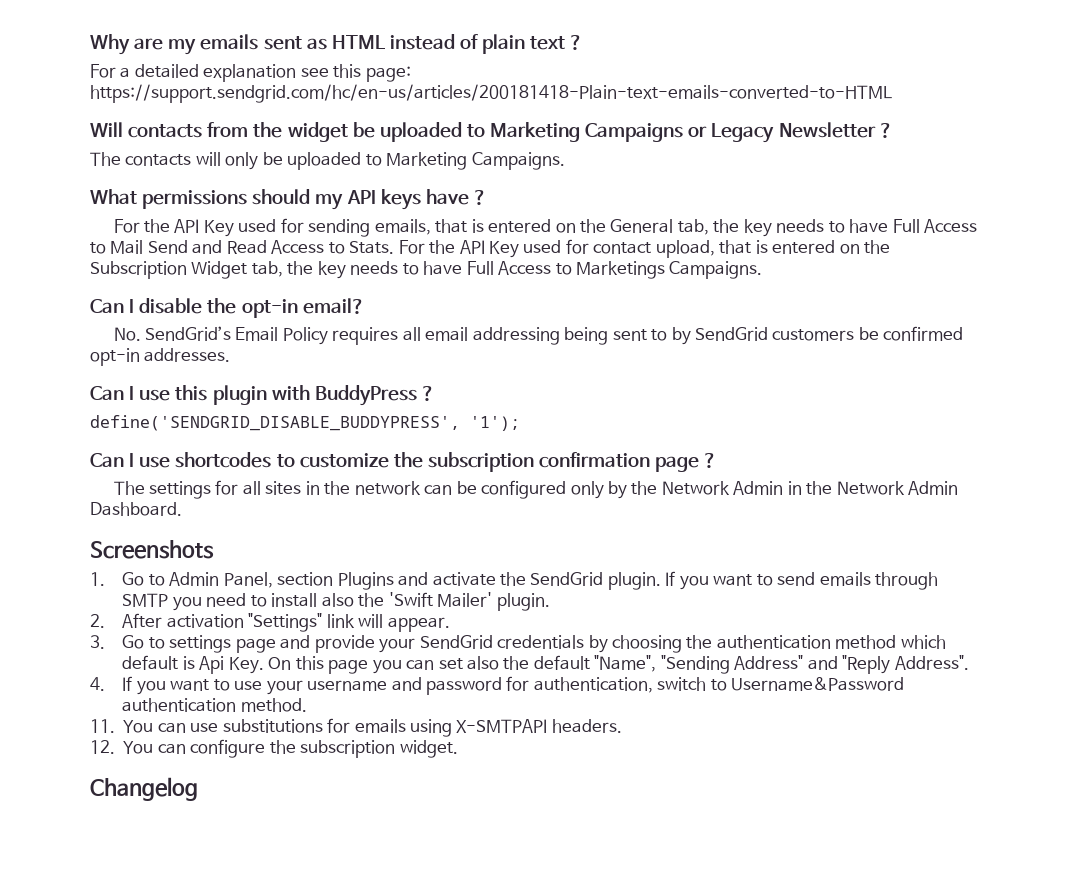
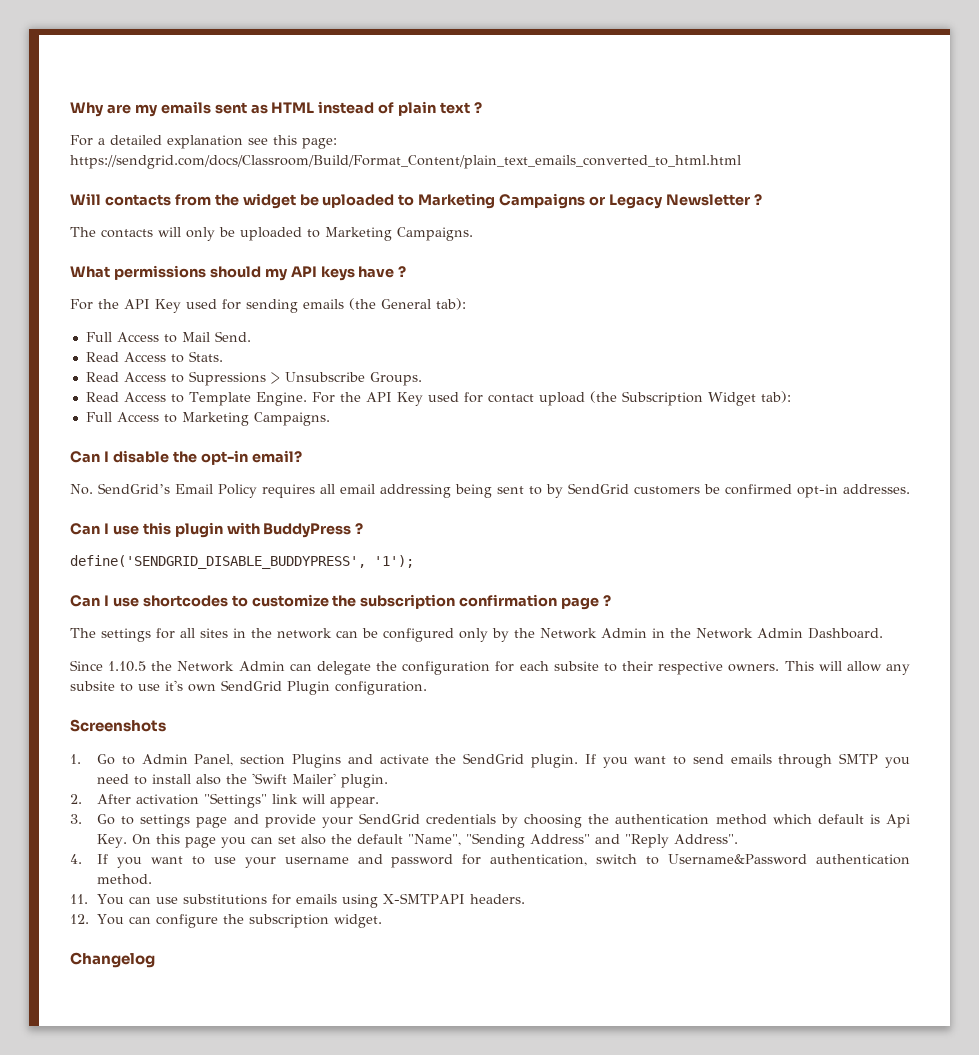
[90,84,892,103] https://support.sendgrid.com/hc/en-us/articles/200181418-Plain-text-emails-converted-to-HTML -> [70,155,741,169] https://sendgrid.com/docs/Classroom/Build/Format_Content/plain_text_emails_converted_to_html.html
[374,219,889,237] emails, that is entered on the General tab, the key needs to have -> [303,298,466,310] emails (the General tab): //
[147,240,223,254] Send and -> [214,331,251,342] Send. //
(395, 247) none -> [85,371,422,386] [85,392,307,406] // Read Access to Supressions > Unsubscribe Groups. // Read Access to Template Engine.
[655,240,891,258] [90,261,666,279] upload, that is entered on the Subscription Widget tab, the key needs to have Full Access to Marketings -> [538,391,791,406] [85,412,249,426] upload (the Subscription Widget tab): // Full Access to Marketing
(182, 509) none -> [70,660,910,675] [70,680,427,695] // Since 1.10.5 the Network Admin can delegate the configuration for each subsite to their respective owners. This will allow any subsite to use it's own SendGrid Plugin configuration.

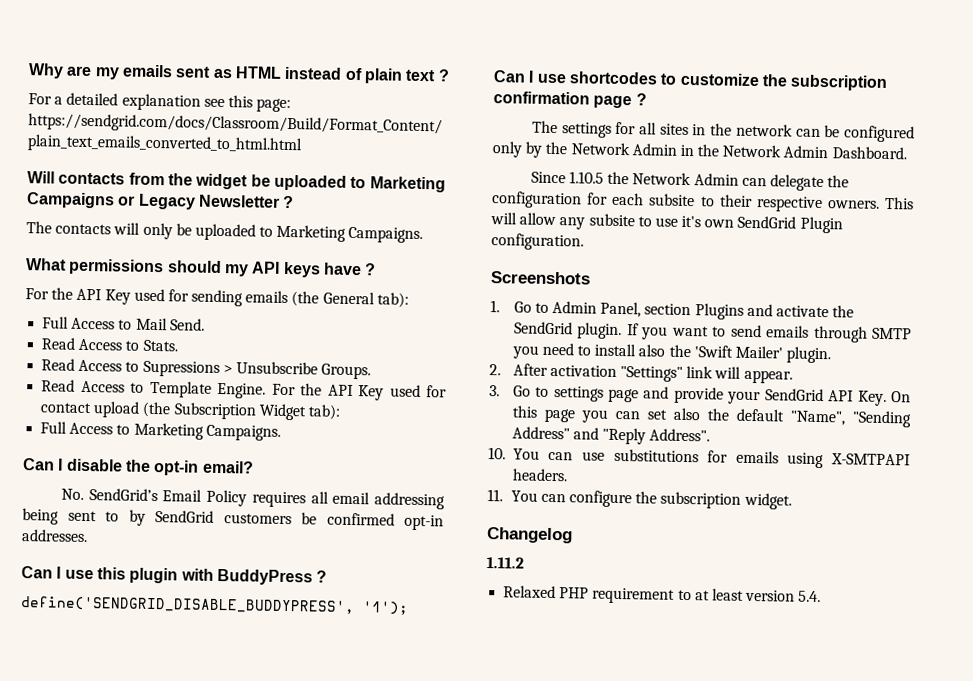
[426,814,911,828] credentials by choosing the authentication method which default is Api -> [828,390,855,402] API
[70,854,910,868] [97,874,153,885] [70,894,88,904] 4. If you want to use your username and password for authentication, switch to Username&Password authentication method. // 11. -> [488,447,506,460] 10.
[70,914,89,924] 12. -> [487,489,503,502] 11.
(155, 960) none -> [486,557,524,569] [503,585,822,604] // 1.11.2 // Relaxed PHP requirement to at least version 5.4.

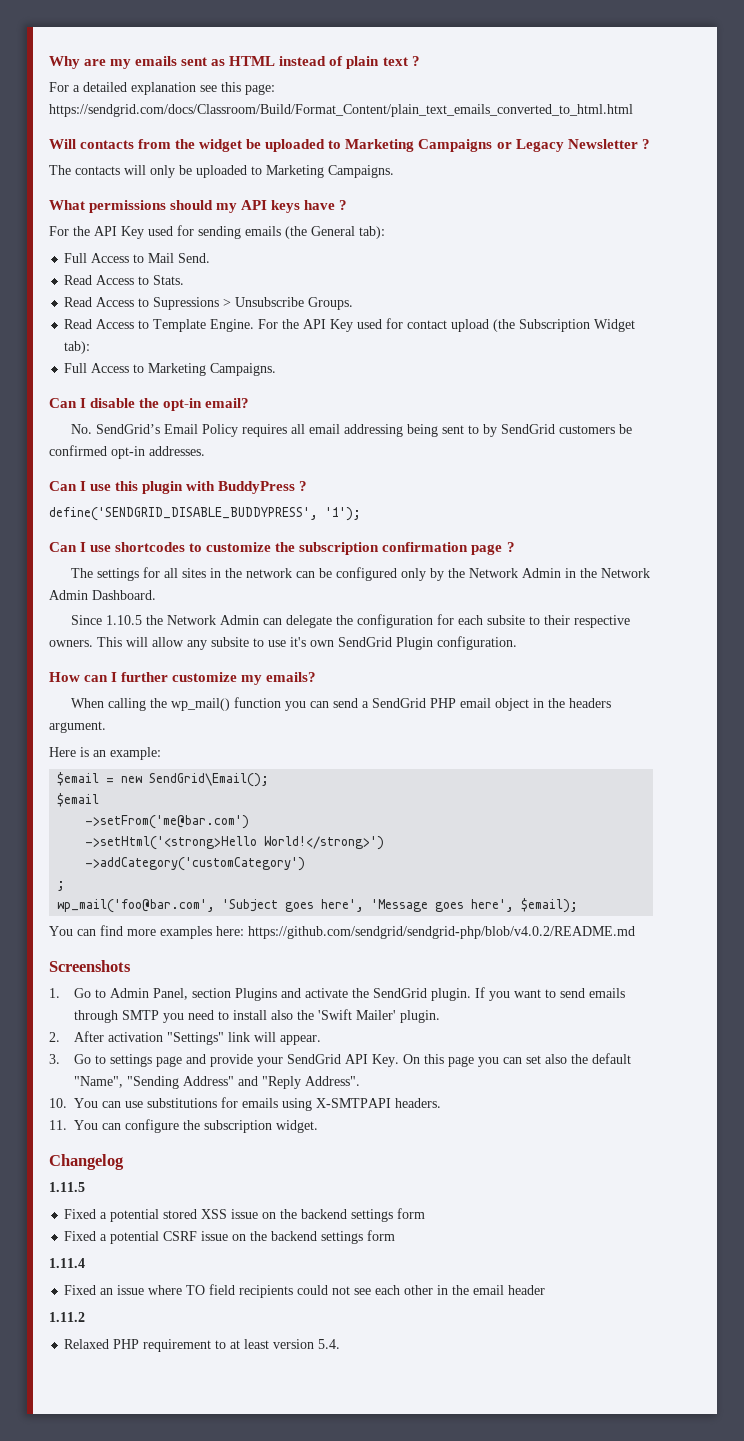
(584, 242) none -> [49,672,317,685] [70,697,611,711] [49,721,106,733] [49,747,161,760] [57,772,270,787] [57,793,100,807] [85,815,250,829] [85,836,385,850] [85,857,306,871] [57,881,66,891] [57,898,579,913] [49,925,635,939] // How can I further customize my emails? // When calling the wp_mail() function you can send a SendGrid PHP email object in the headers argument. // Here is an example: // $email = new SendGrid\Email(); // $email // ->setFrom('me@bar.com') // ->setHtml('<strong>Hello World!</strong>') // ->addCategory('customCategory') // ; // wp_mail('foo@bar.com', 'Subject goes here', 'Message goes here', $email); // You can find more examples here: https://github.com/sendgrid/sendgrid-php/blob/v4.0.2/README.md
(573, 535) none -> [49,1182,85,1192] [64,1208,426,1222] [64,1230,396,1244] [49,1258,85,1268] [64,1284,546,1298] // 1.11.5 // Fixed a potential stored XSS issue on the backend settings form // Fixed a potential CSRF issue on the backend settings form // 1.11.4 // Fixed an issue where TO field recipients could not see each other in the email header

